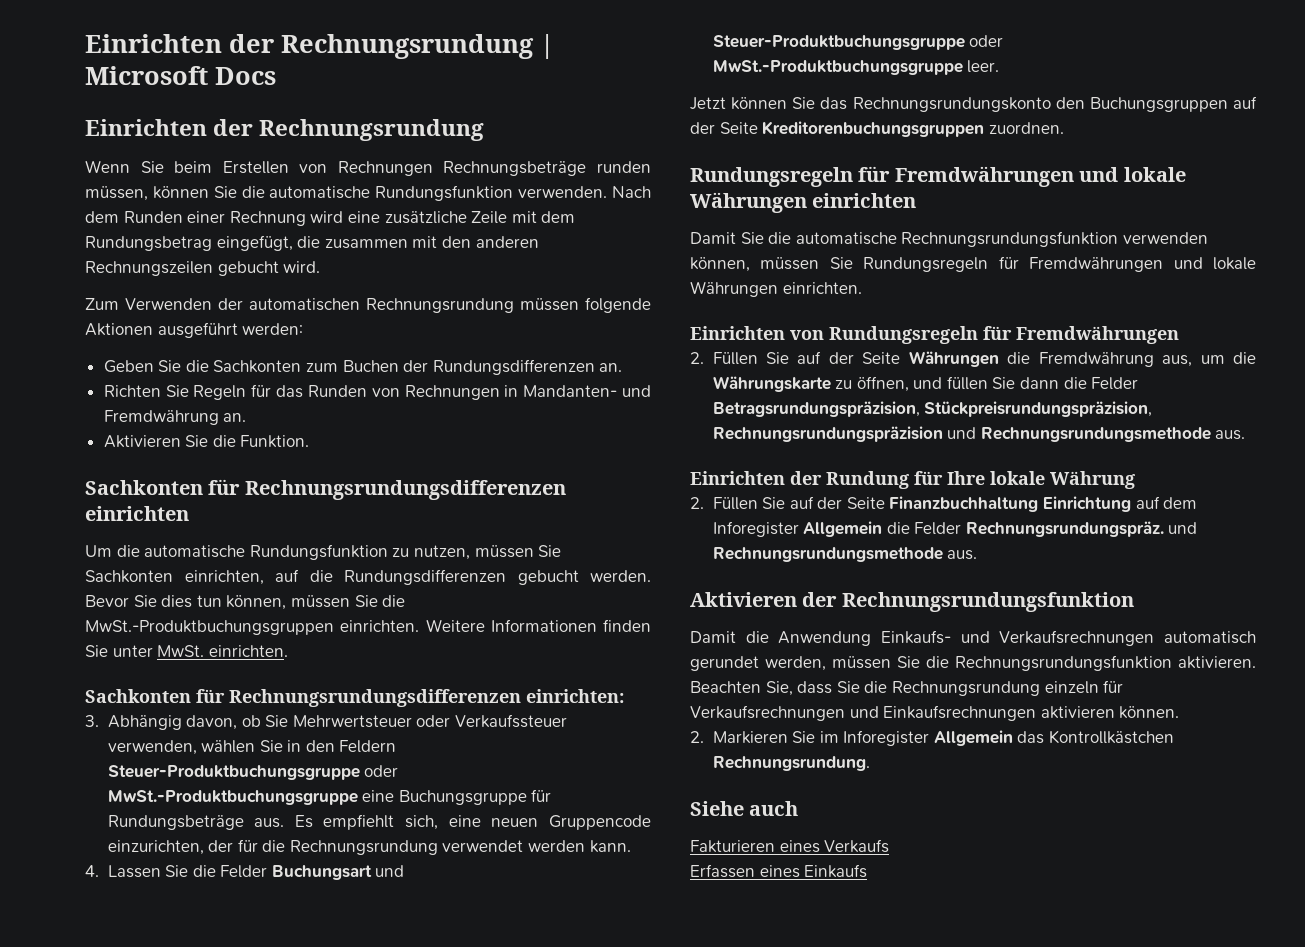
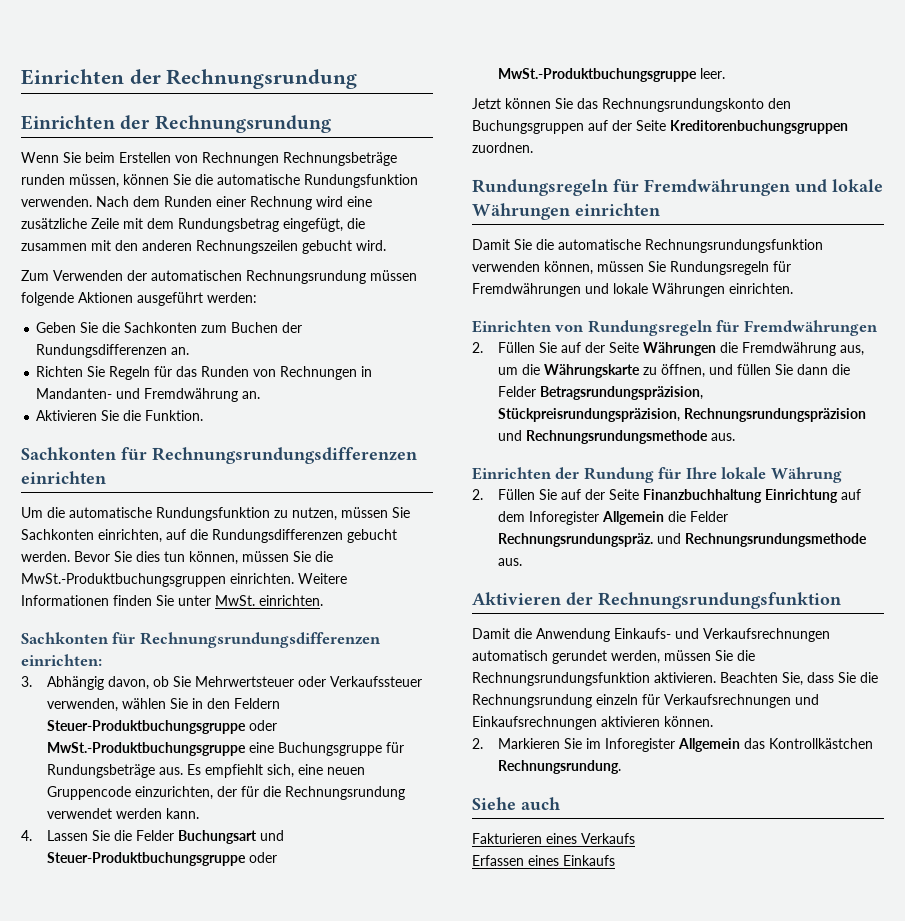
[85,34,554,59] [85,66,276,85] Einrichten der Rechnungsrundung | Microsoft Docs -> [21,69,358,89] Einrichten der Rechnungsrundung

